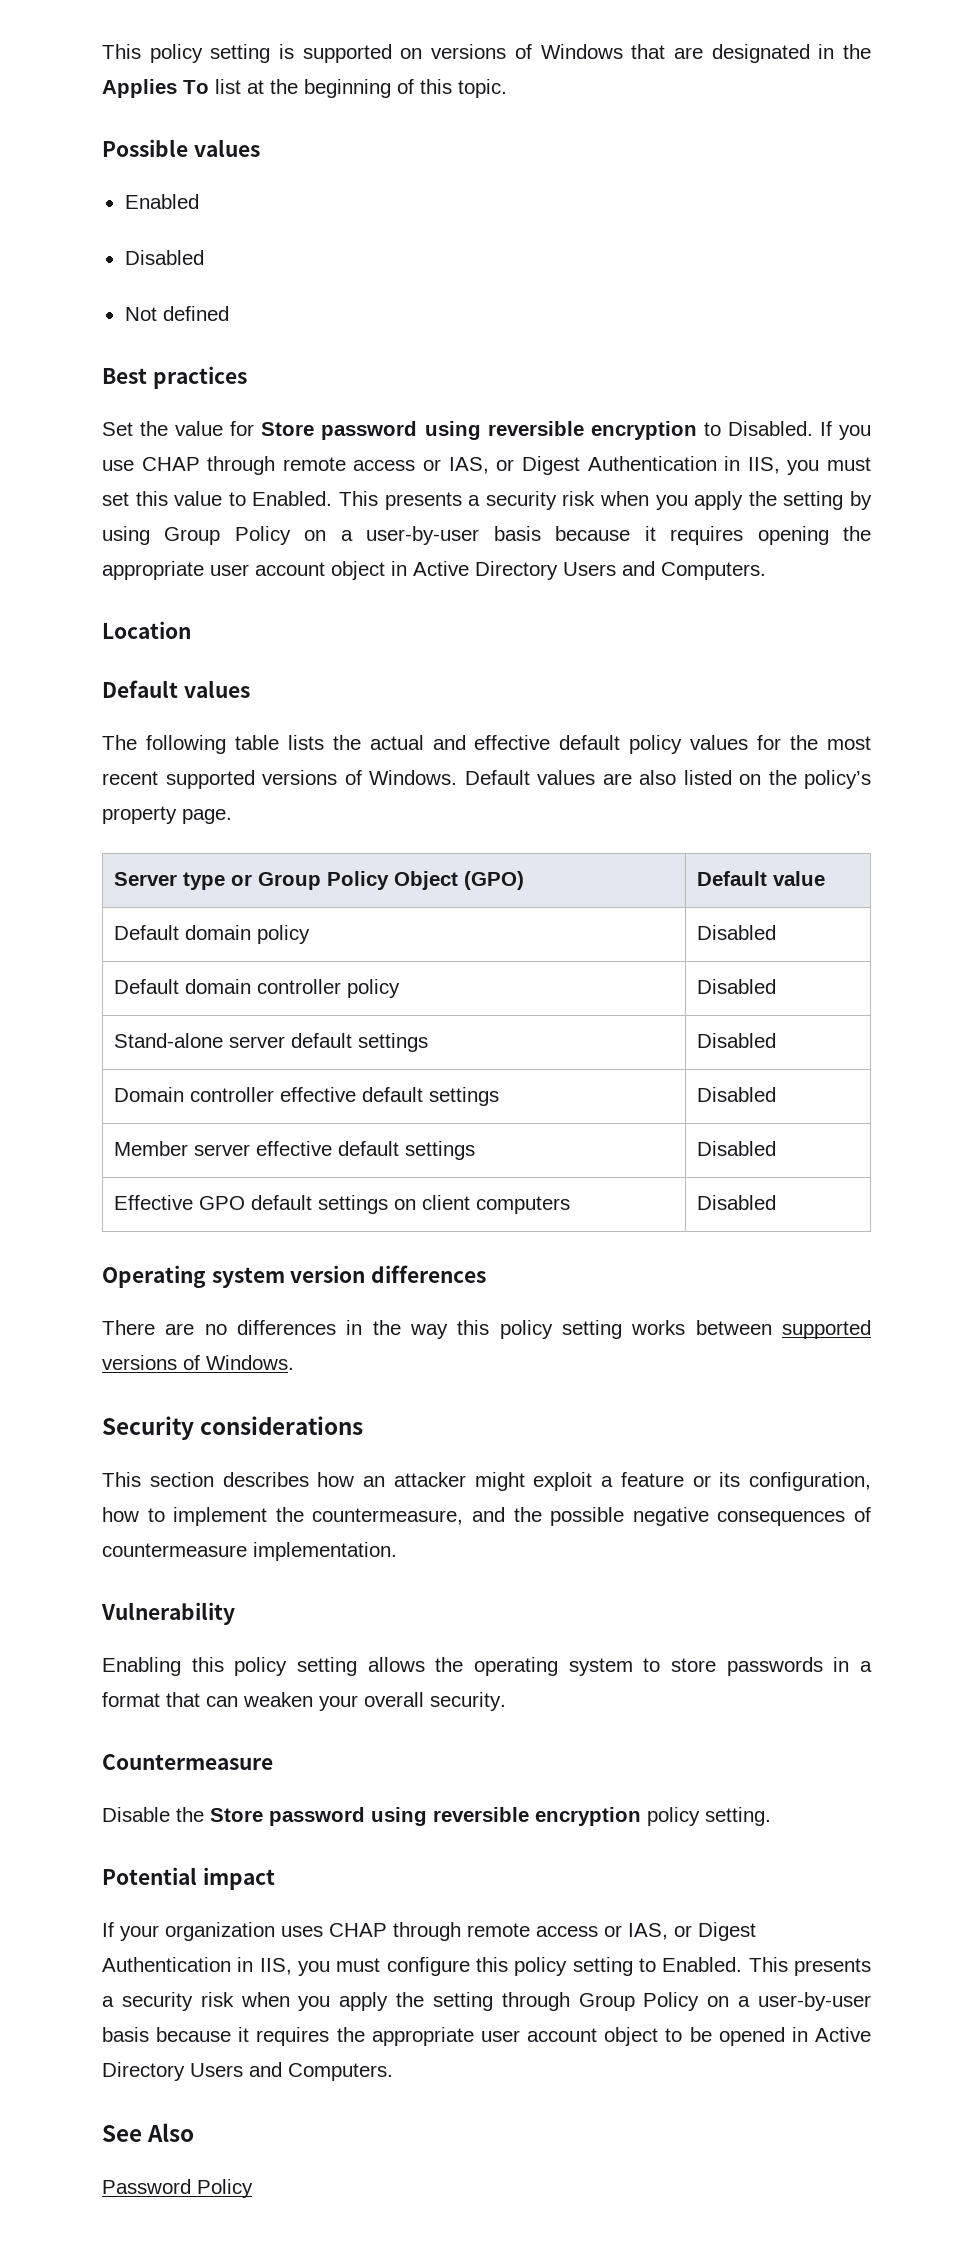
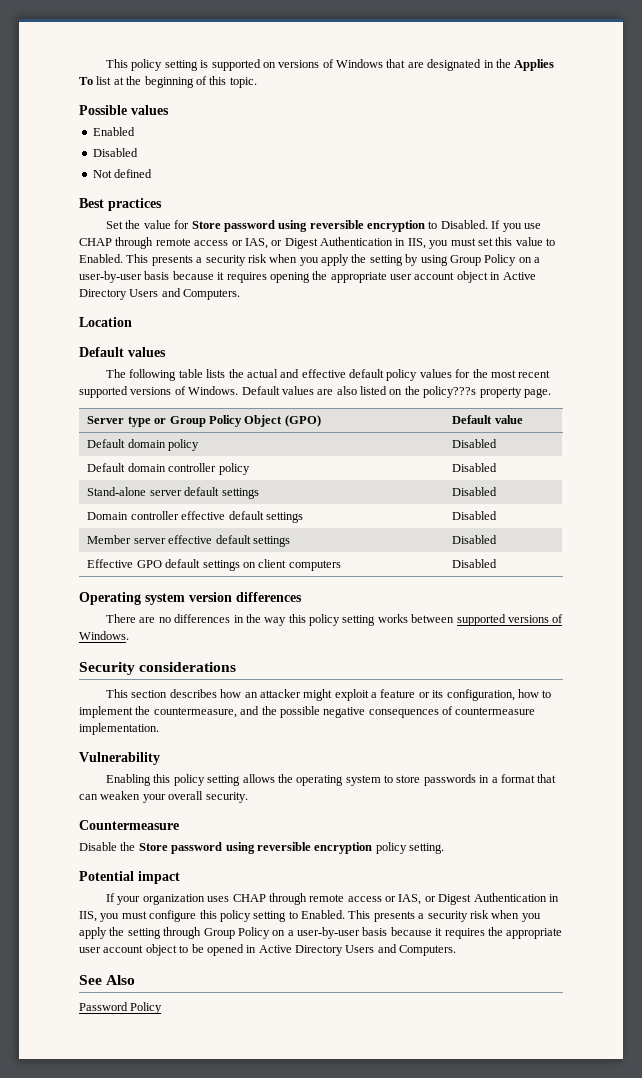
[804,770,871,789] policy’s -> [423,386,477,398] policy???s

